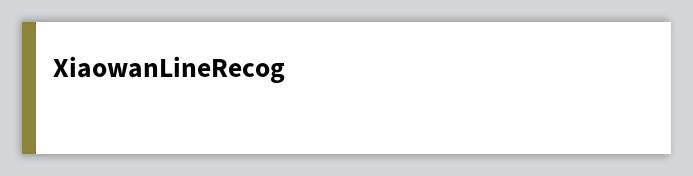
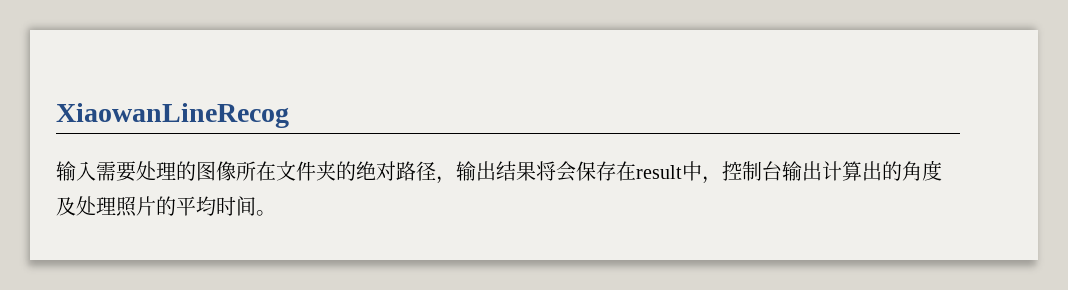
(285, 69) none -> [56,160,942,184] [56,196,276,217] // 输入需要处理的图像所在文件夹的绝对路径，输出结果将会保存在result中，控制台输出计算出的角度及处理照片的平均时间。

